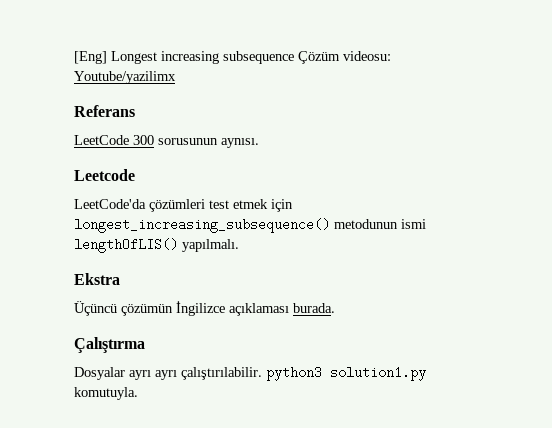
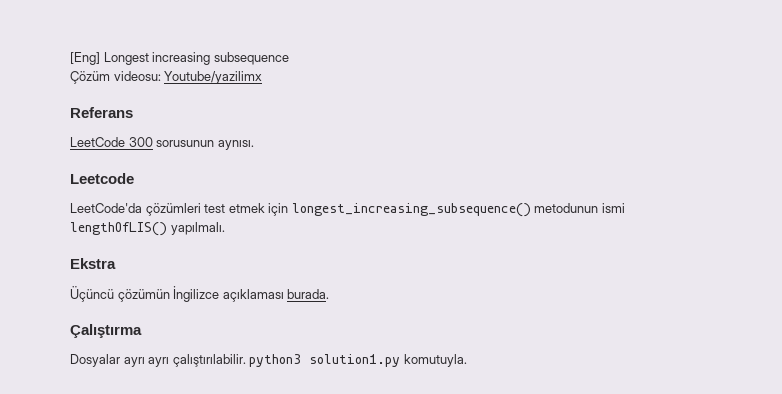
(294, 57) none -> (289, 58) //

